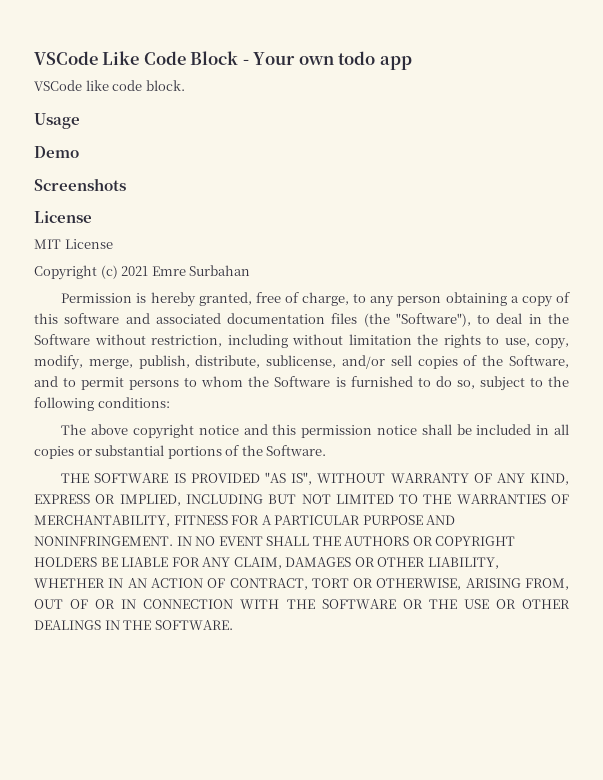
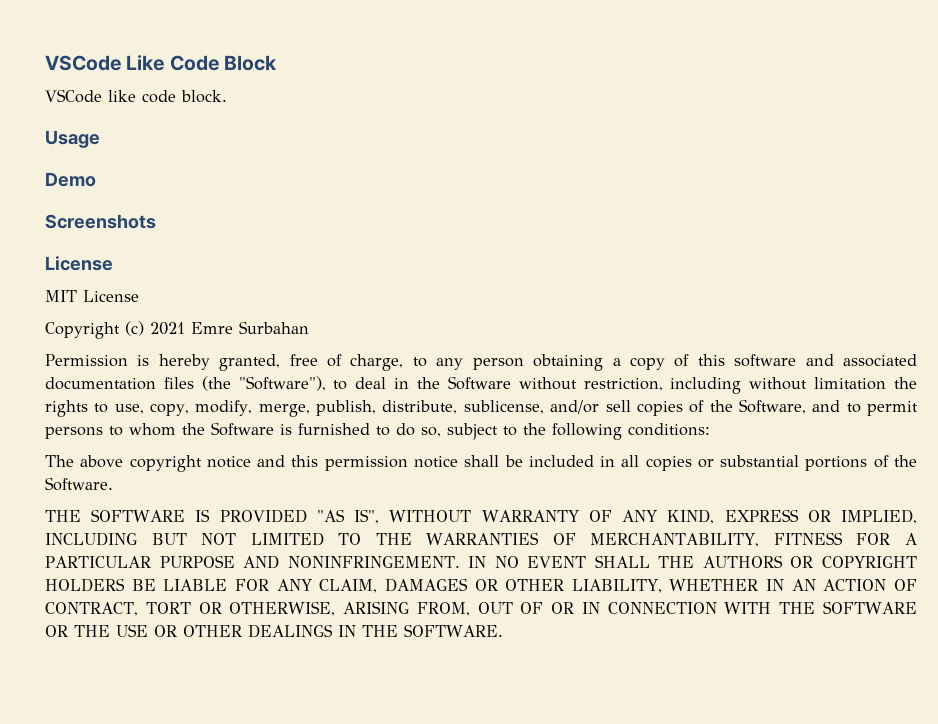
[242,51,412,70] - Your own todo app -> (278, 63) none

